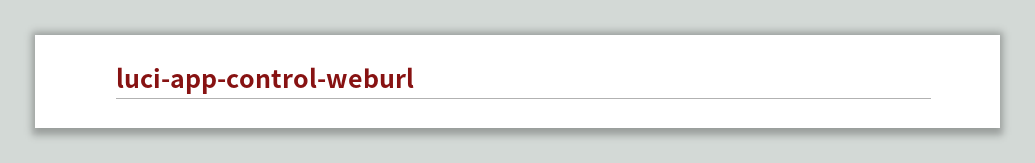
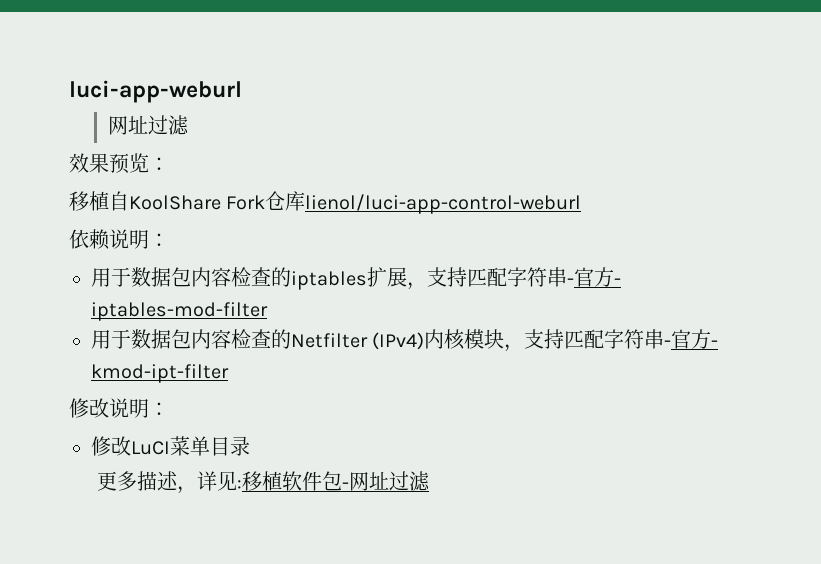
[116,67,414,94] luci-app-control-weburl -> [69,80,242,103] [107,115,189,135] [69,153,169,174] [69,191,582,214] [69,229,169,250] [91,267,621,290] [91,302,268,321] [91,329,719,352] [91,364,229,383] [69,398,169,418] [91,436,250,456] [96,471,430,494] luci-app-weburl // 网址过滤 // 效果预览： // 移植自KoolShare Fork仓库lienol/luci-app-control-weburl // 依赖说明： // 用于数据包内容检查的iptables扩展，支持匹配字符串-官方- iptables-mod-filter // 用于数据包内容检查的Netfilter (IPv4)内核模块，支持匹配字符串-官方- kmod-ipt-filter // 修改说明： // 修改LuCI菜单目录 // 更多描述，详见:移植软件包-网址过滤

